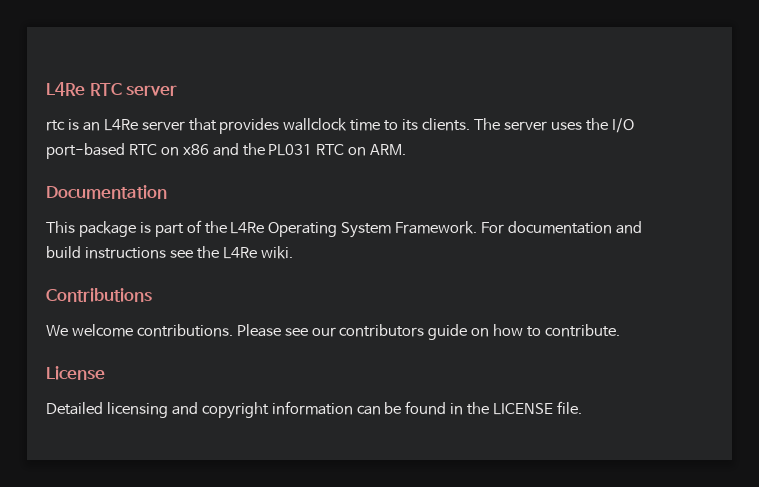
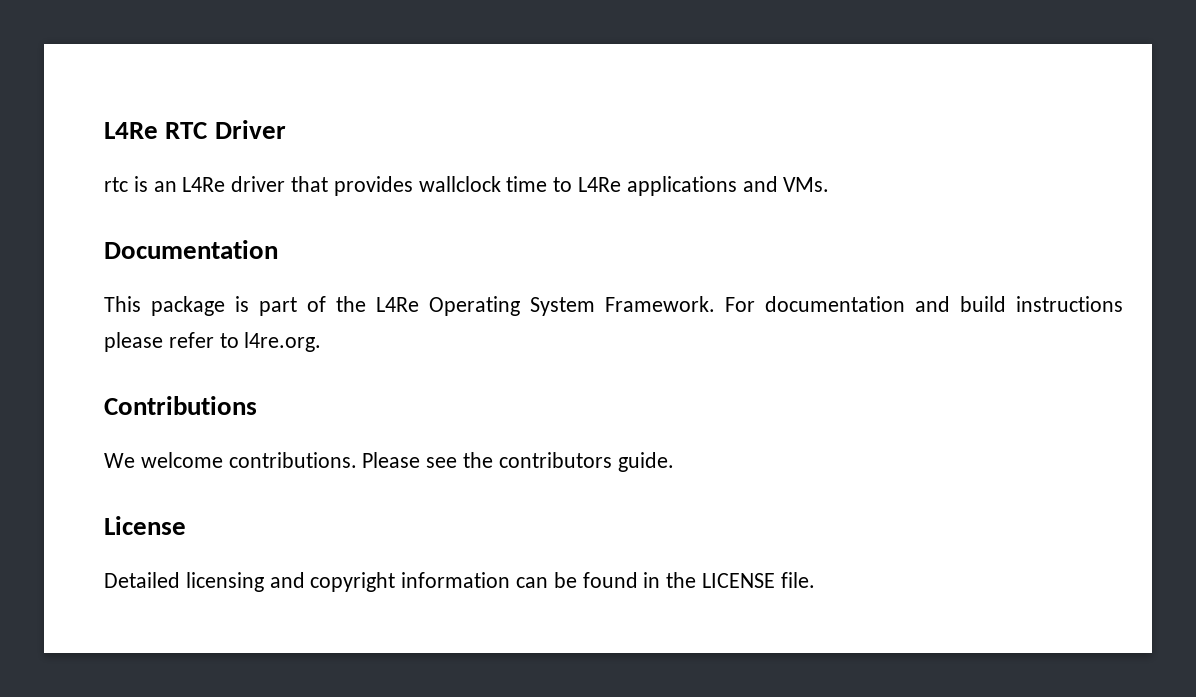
[126,85,178,96] server -> [214,120,286,139] Driver
[141,121,185,131] server -> [231,176,286,192] driver
[402,118,634,133] [46,143,407,159] its clients. The server uses the I/O port-based RTC on x86 and the PL031 RTC on ARM. -> [578,176,830,196] L4Re applications and VMs.
[169,246,293,259] see the L4Re wiki. -> [104,332,322,352] please refer to l4re.org.
[311,324,621,340] our contributors guide on how to contribute. -> [463,452,674,472] the contributors guide.

